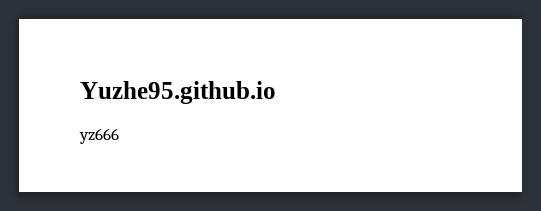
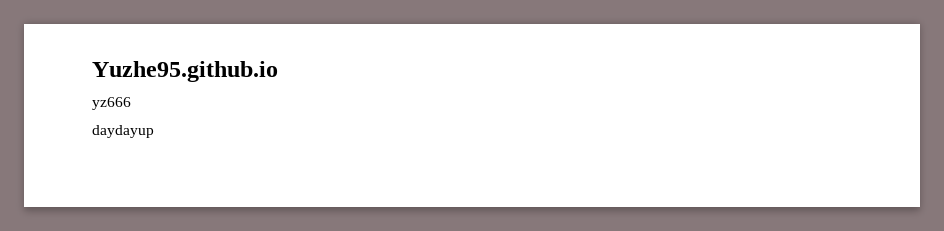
(119, 136) none -> [92,125,154,138] // daydayup

